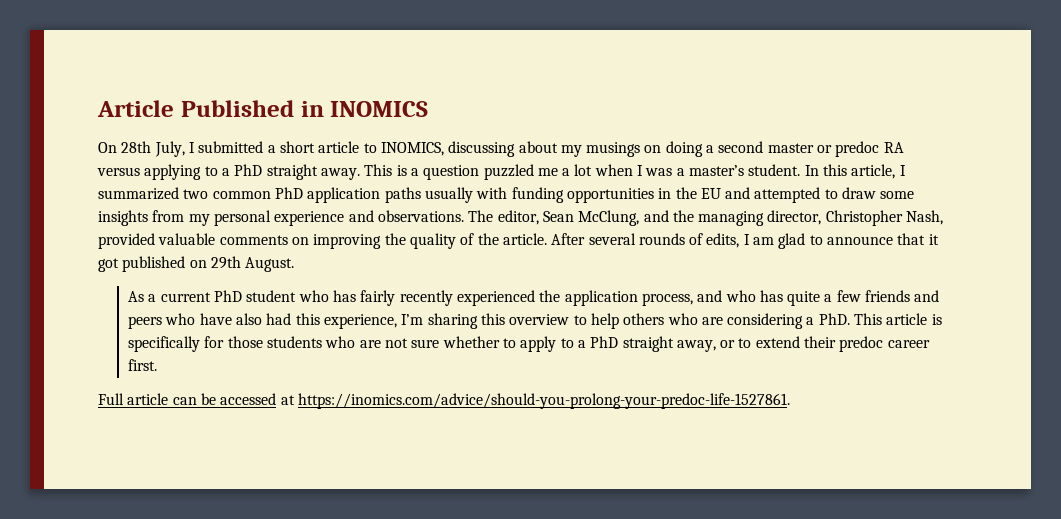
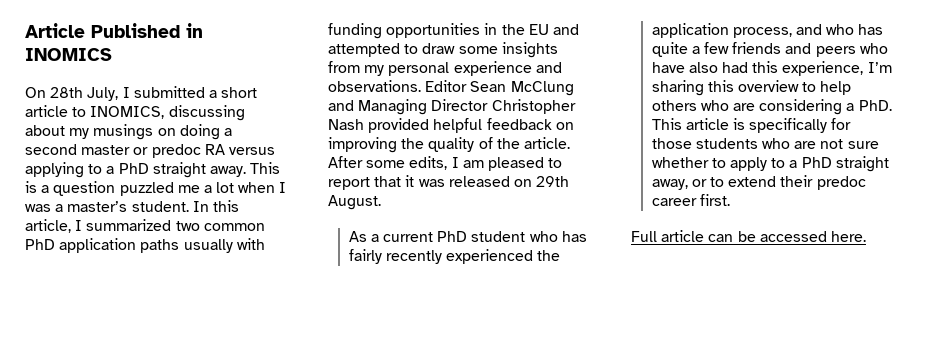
[468,210,944,226] [98,233,288,249] The editor, Sean McClung, and the managing director, Christopher Nash, provided valuable comments -> [425,80,574,96] [328,99,576,115] [328,118,552,133] Editor Sean McClung and Managing Director Christopher Nash provided helpful feedback
[588,233,939,249] [98,256,186,272] several rounds of edits, I am glad to announce that it got published -> [366,156,563,171] [328,175,510,190] some edits, I am pleased to report that it was released
[280,393,790,409] at https://inomics.com/advice/should-you-prolong-your-predoc-life-1527861. -> [830,231,866,242] here.

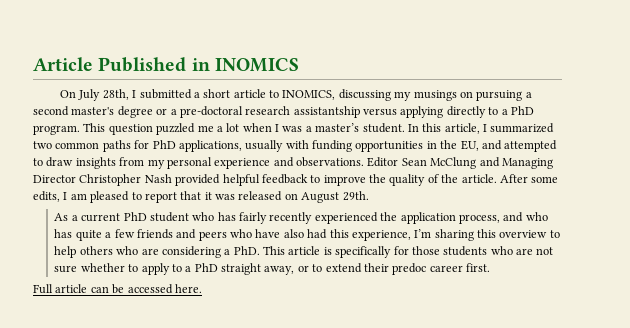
[50,87,119,101] 28th July, -> [78,89,129,101] July 28th,
[25,125,65,136] about -> (391, 95) none
[179,124,220,140] doing -> [476,90,523,101] pursuing
[81,144,225,158] master or predoc RA -> [71,106,360,118] master's degree or a pre-doctoral research assistantship
[88,162,281,178] [25,181,50,193] to a PhD straight away. This is a -> [446,106,534,118] [33,123,106,135] directly to a PhD program. This
[25,238,180,253] PhD application paths -> [102,140,242,152] paths for PhD applications,
[528,24,549,35] EU -> [460,140,479,151] EU,
[458,46,498,54] some -> (74, 162) none
[555,122,574,130] [328,137,397,153] on improving -> [310,175,366,186] to improve
[536,176,570,187] [328,195,381,210] 29th August. -> [301,191,369,203] August 29th.

